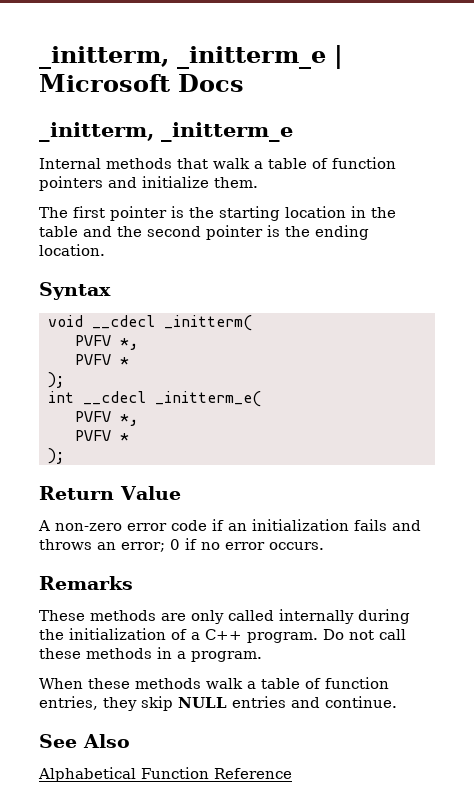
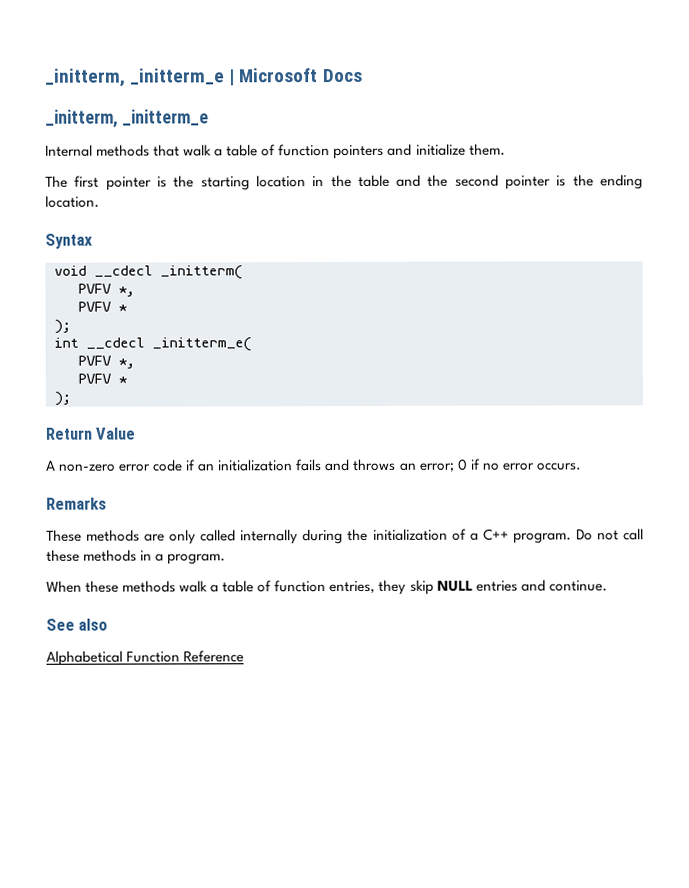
[83,734,130,748] Also -> [78,618,109,631] also

